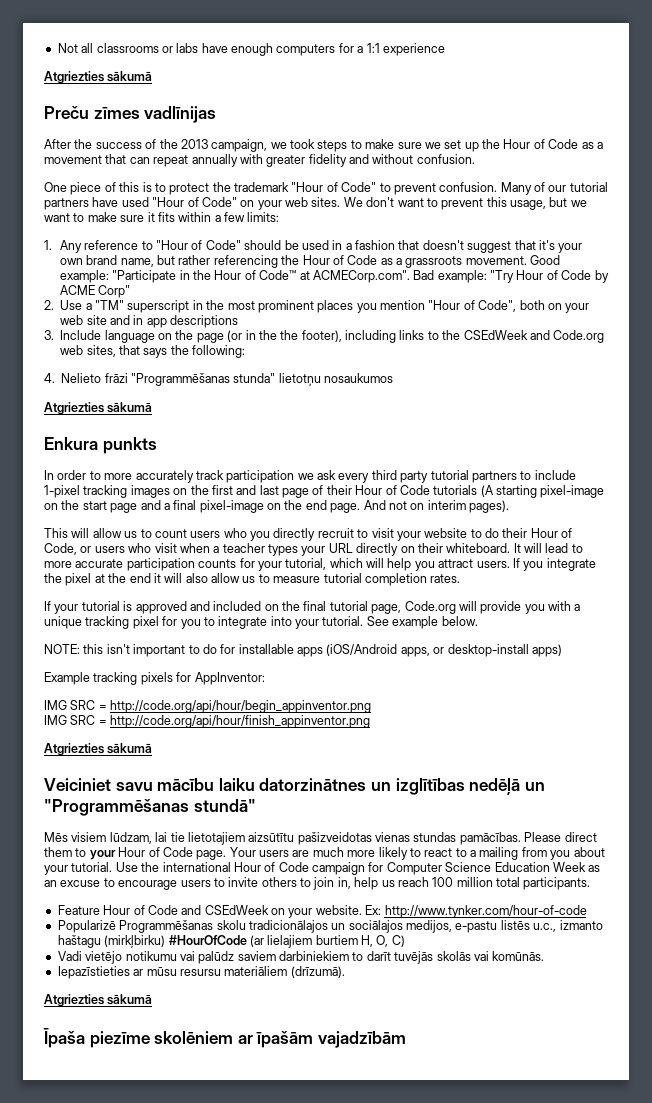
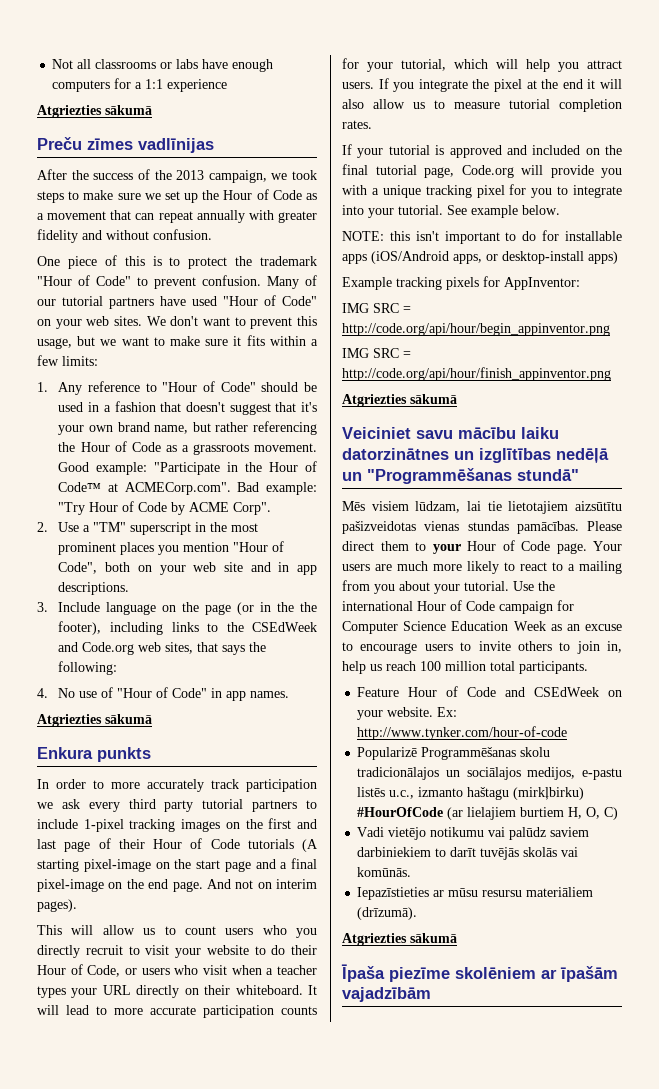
[98,285,131,298] Corp" -> [233,502,272,515] Corp".
[170,315,239,328] descriptions -> [58,582,130,595] descriptions.
[61,373,394,387] Nelieto frāzi "Programmēšanas stunda" lietotņu nosaukumos -> [58,687,290,701] No use of "Hour of Code" in app names.

